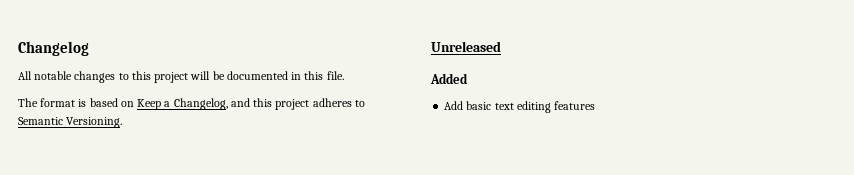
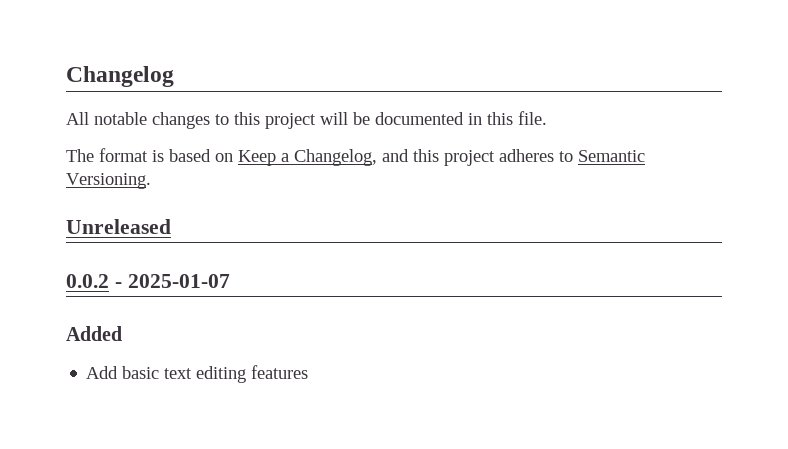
(501, 46) none -> [66,274,230,288] // 0.0.2 - 2025-01-07

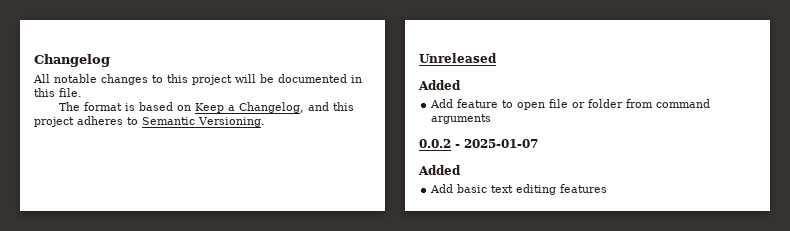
(171, 226) none -> [418,80,461,90] [430,99,711,110] [431,114,492,124] // Added // Add feature to open file or folder from command arguments

